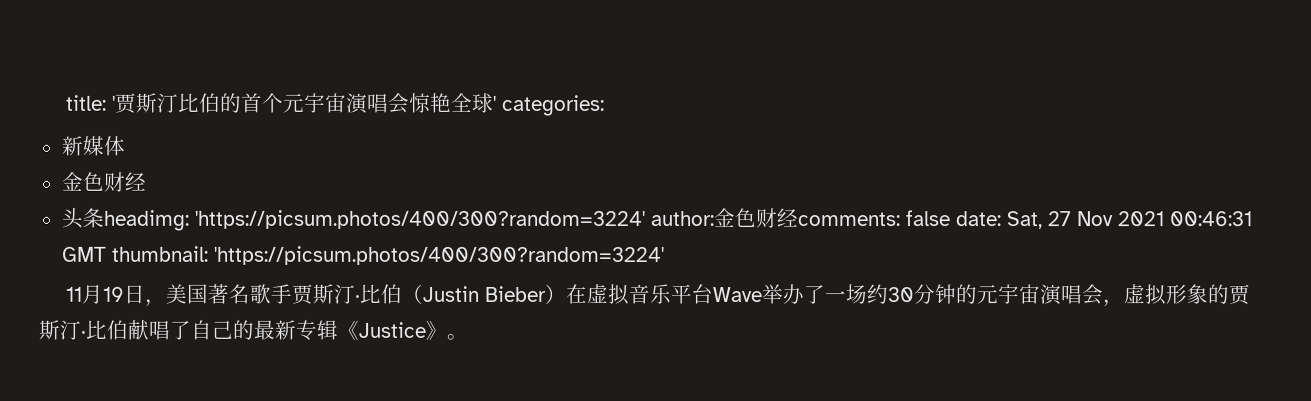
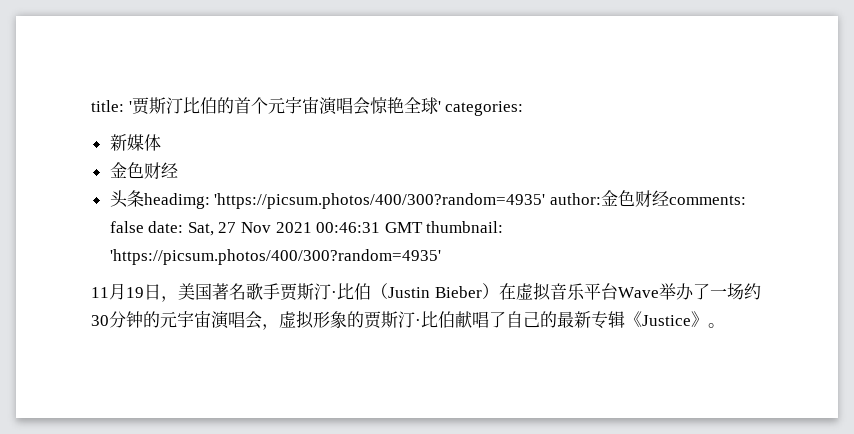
[193,209,645,229] 'https://picsum.photos/400/300?random=3224' -> [214,193,546,209] 'https://picsum.photos/400/300?random=4935'
[212,245,664,266] 'https://picsum.photos/400/300?random=3224' -> [109,249,441,265] 'https://picsum.photos/400/300?random=4935'

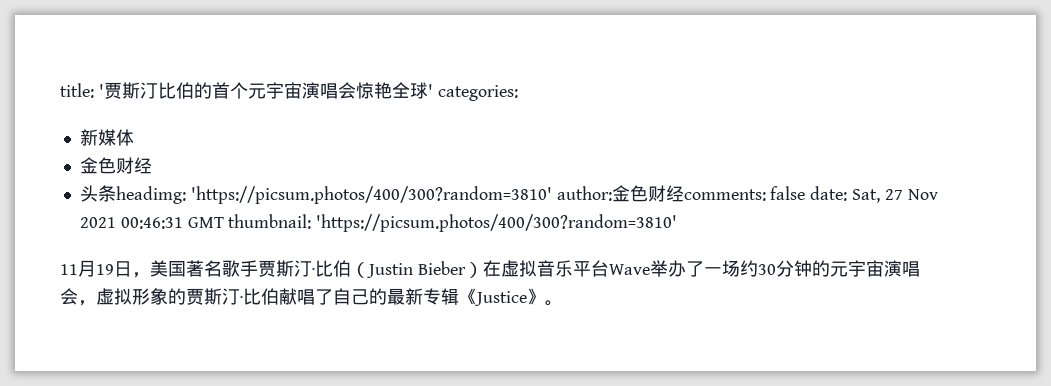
[214,193,546,209] 'https://picsum.photos/400/300?random=4935' -> [190,186,552,204] 'https://picsum.photos/400/300?random=3810'
[109,249,441,265] 'https://picsum.photos/400/300?random=4935' -> [316,214,678,232] 'https://picsum.photos/400/300?random=3810'

